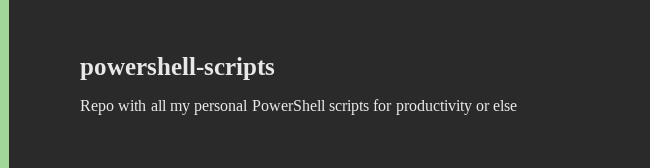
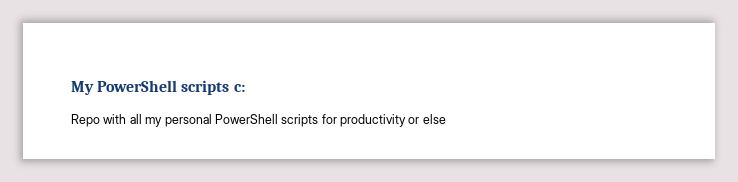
[80,57,275,80] powershell-scripts -> [71,80,245,95] My PowerShell scripts c:

